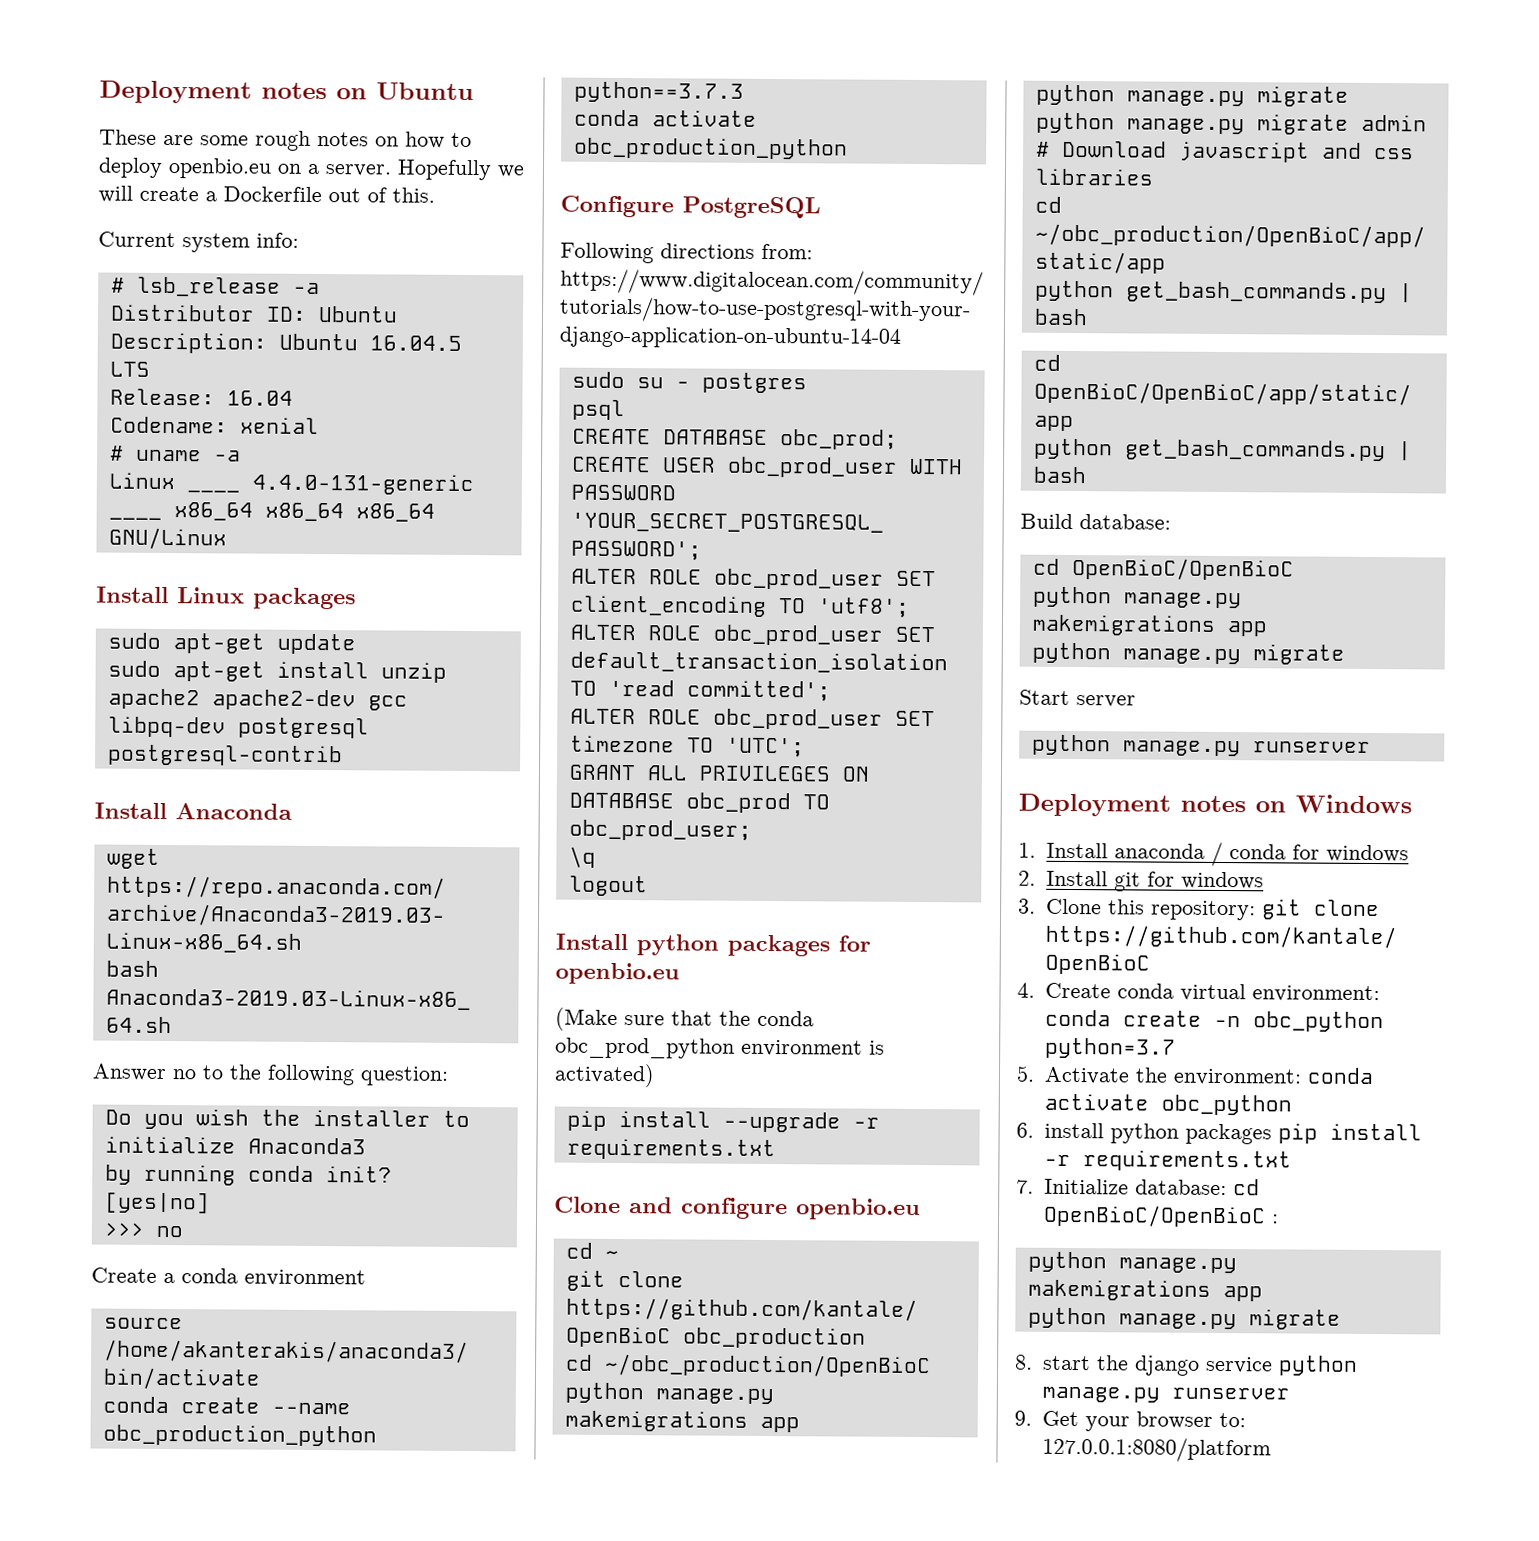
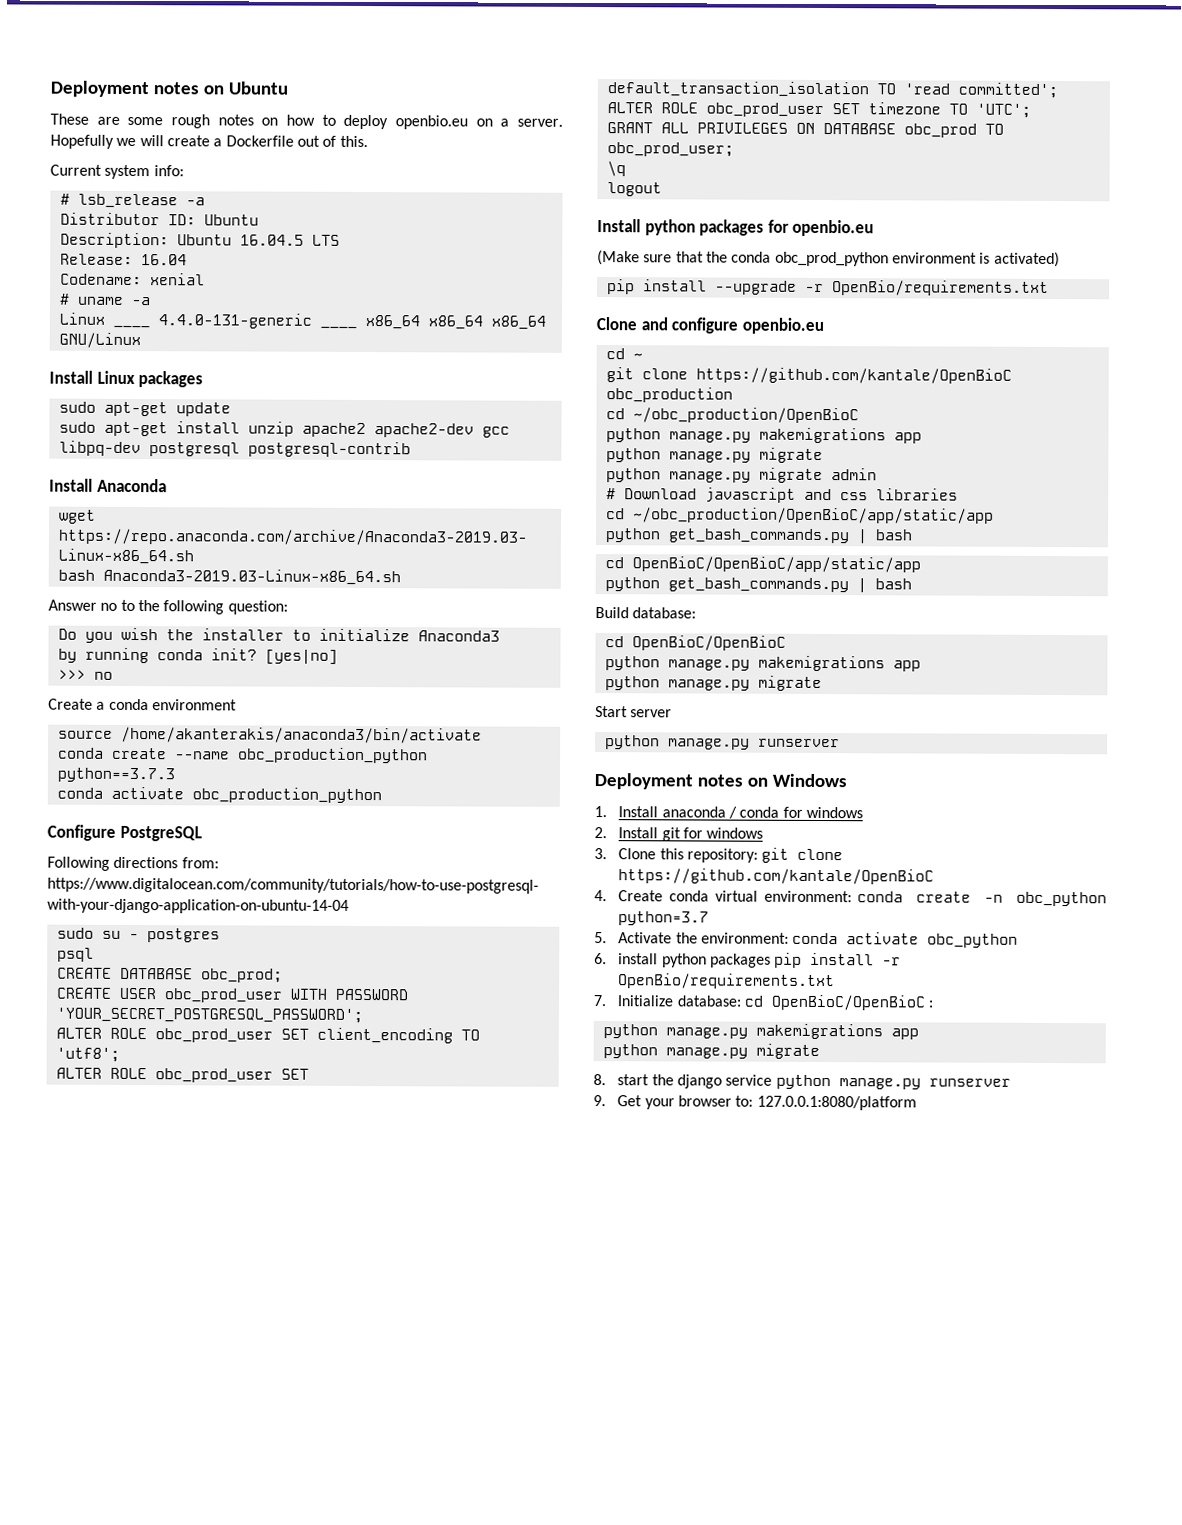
[566,1138,776,1161] requirements.txt -> [831,280,1049,296] OpenBio/requirements.txt
[1082,1150,1292,1172] requirements.txt -> [618,973,836,990] OpenBio/requirements.txt

